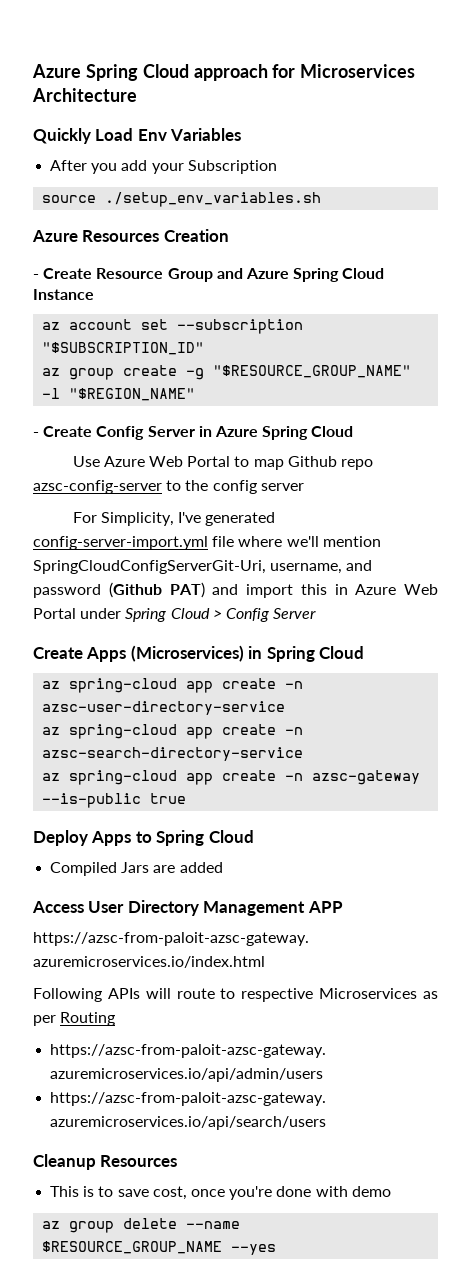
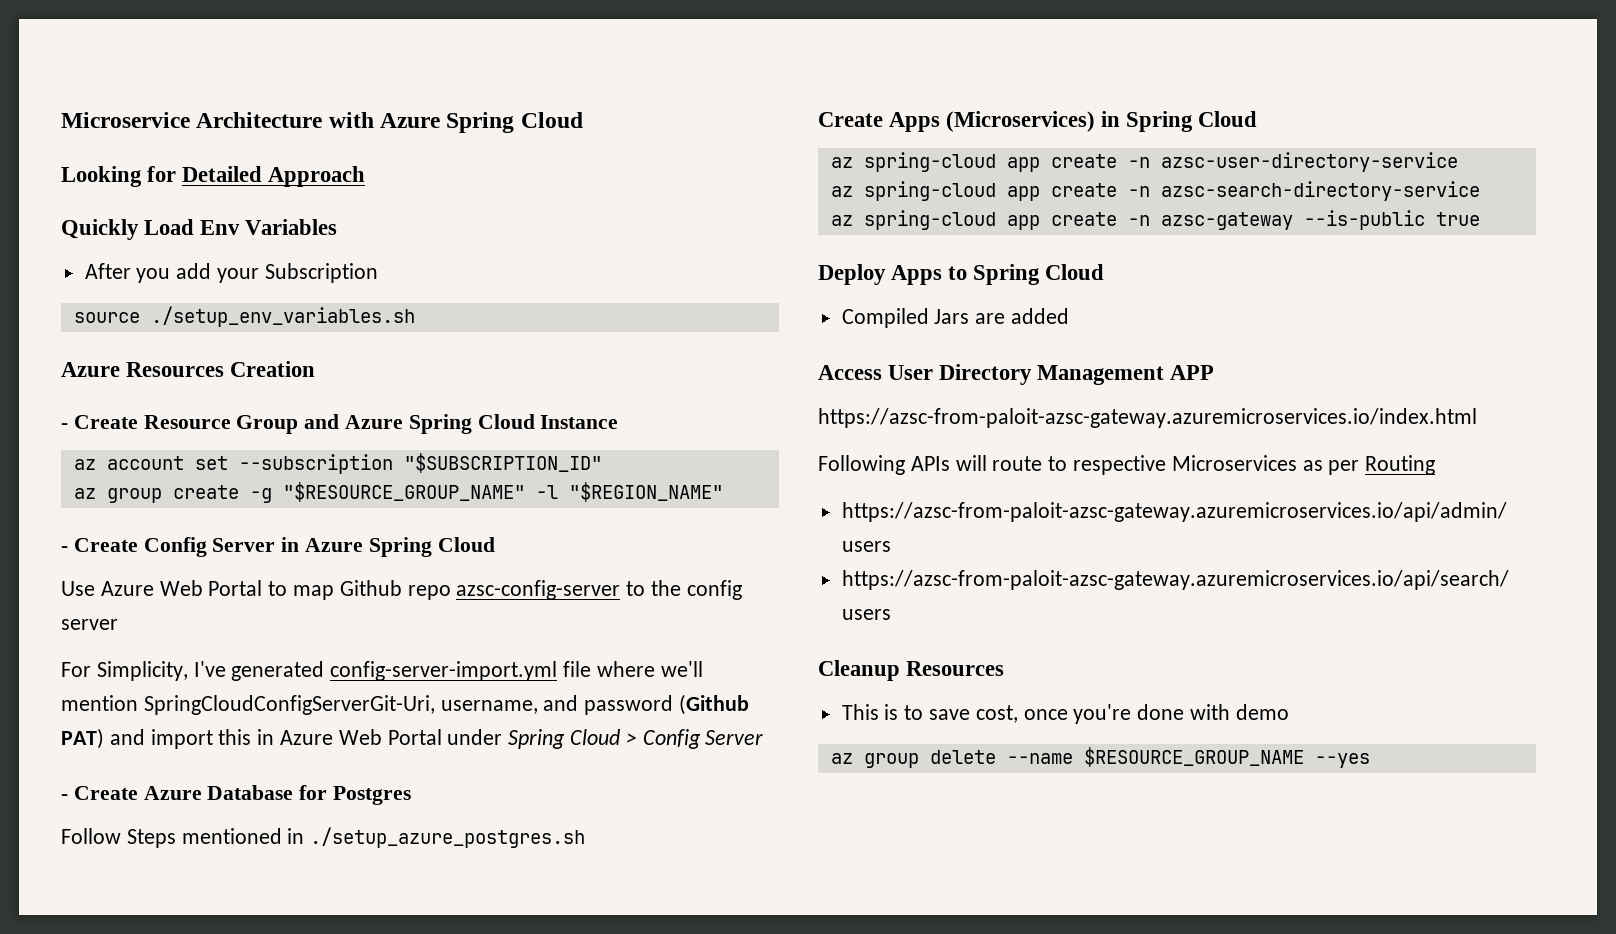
[32,64,416,81] [32,88,137,102] Azure Spring Cloud approach for Microservices Architecture -> [61,112,583,133] [61,166,366,187] Microservice Architecture with Azure Spring Cloud // Looking for Detailed Approach
(317, 613) none -> [61,785,412,805] [61,827,586,848] // - Create Azure Database for Postgres // Follow Steps mentioned in ./setup_azure_postgres.sh

